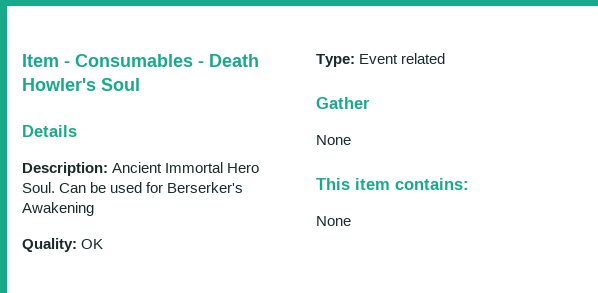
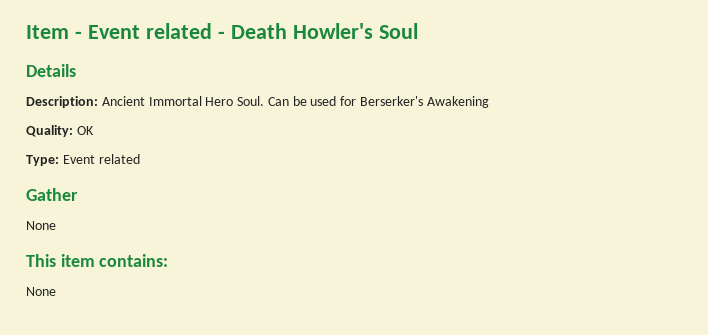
[75,54,193,67] Consumables -> [87,23,212,39] Event related

